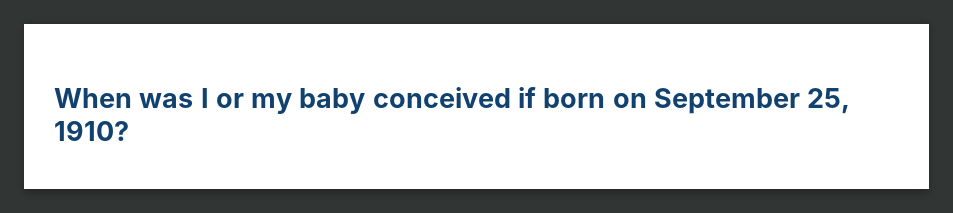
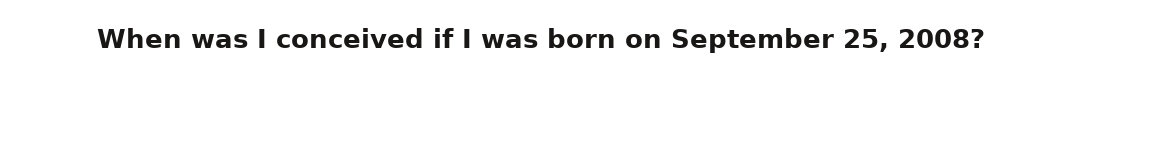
[215,87,537,114] or my baby conceived if -> [276,28,538,48] conceived if I was
[54,120,129,141] 1910? -> [898,29,985,48] 2008?

